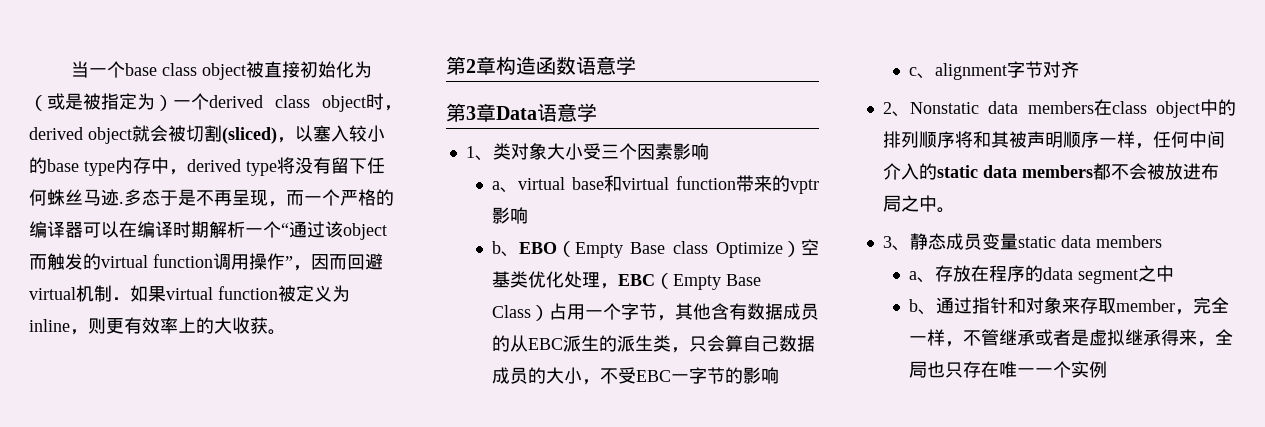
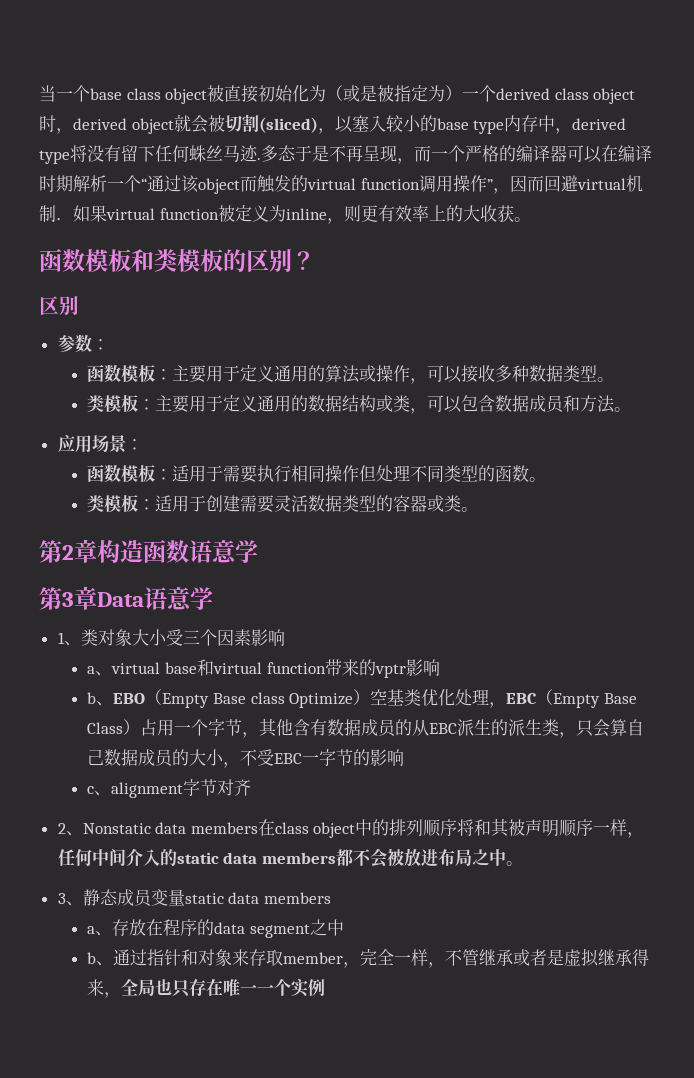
(286, 332) none -> [39,249,315,272] [39,296,79,316] [57,334,109,353] [87,364,615,384] [87,395,632,414] [57,435,143,453] [87,464,547,483] [87,495,479,513] // 函数模板和类模板的区别？ // 区别 // 参数： // 函数模板：主要用于定义通用的算法或操作，可以接收多种数据类型。 // 类模板：主要用于定义通用的数据结构或类，可以包含数据成员和方法。 // 应用场景： // 函数模板：适用于需要执行相同操作但处理不同类型的函数。 // 类模板：适用于创建需要灵活数据类型的容器或类。

